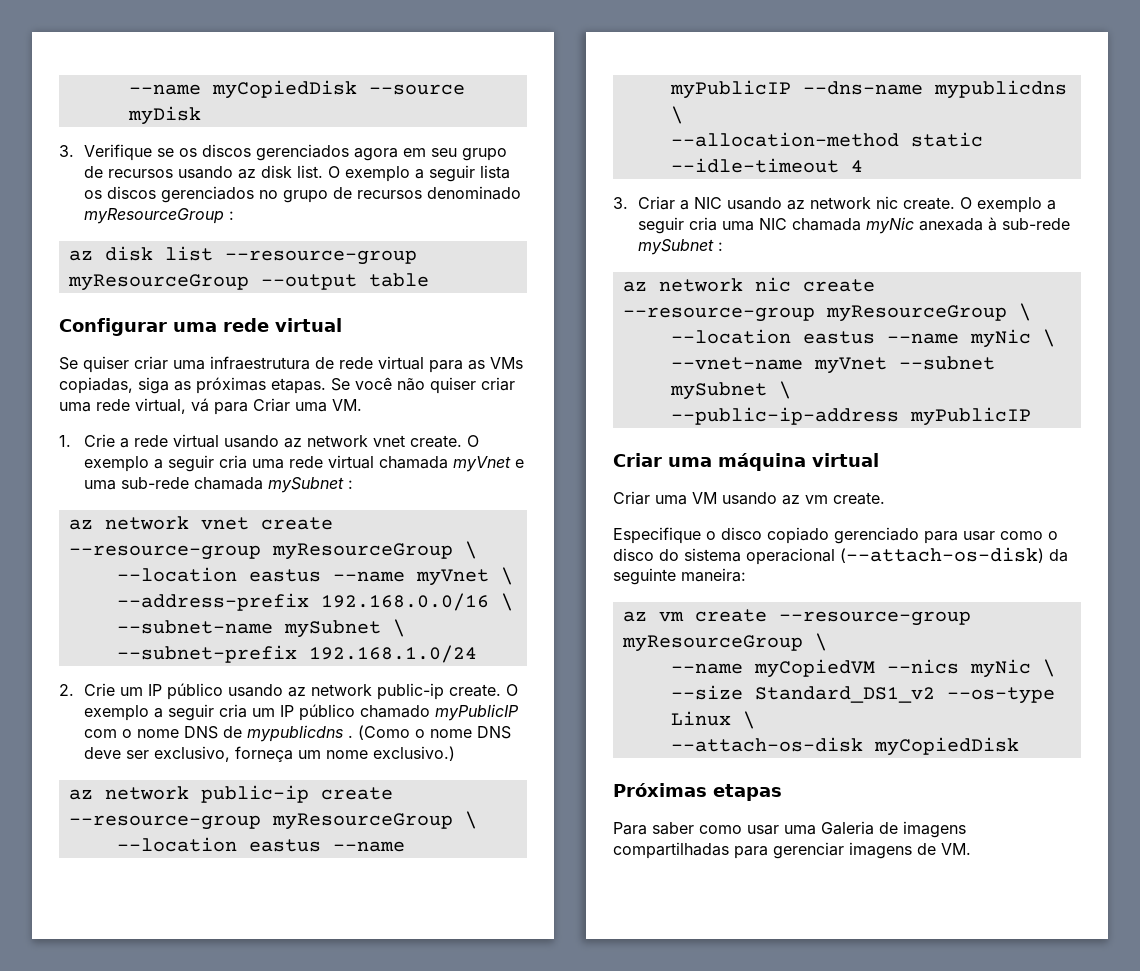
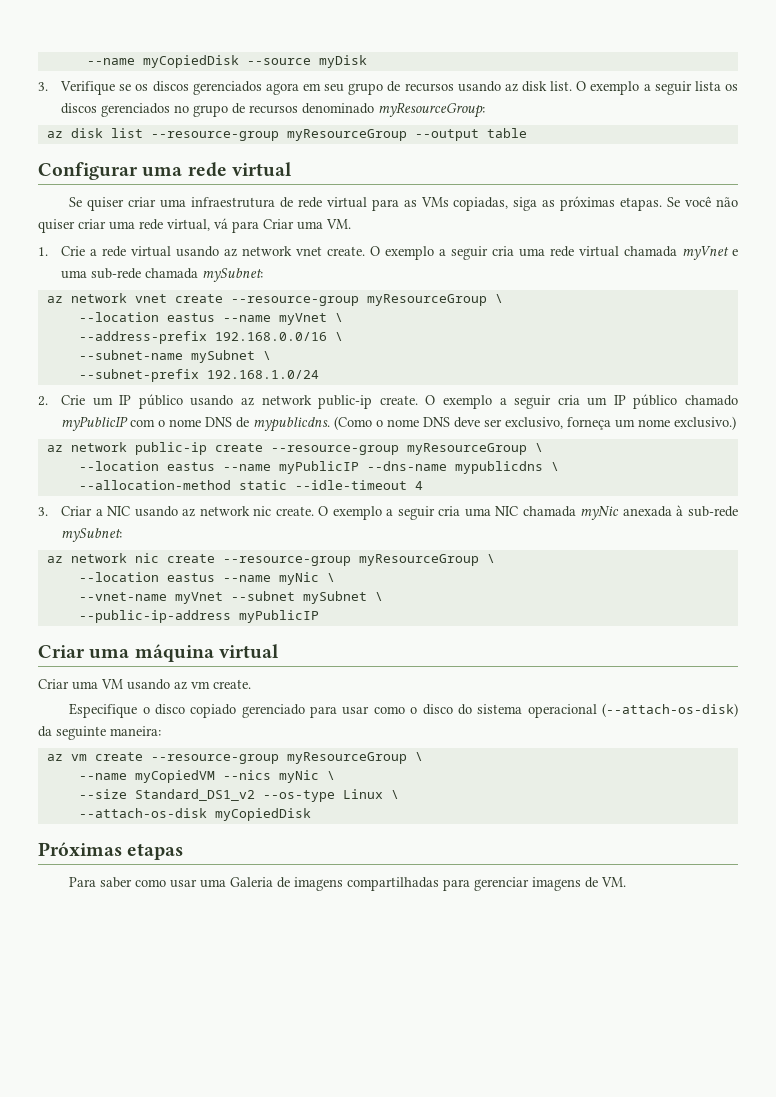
[84,208,235,224] myResourceGroup : -> [378,102,486,118] myResourceGroup:
[268,477,354,493] mySubnet : -> [202,268,264,282] mySubnet:
[247,725,354,742] mypublicdns . -> [253,417,331,432] mypublicdns.
[638,239,724,255] mySubnet : -> [61,528,123,542] mySubnet:

